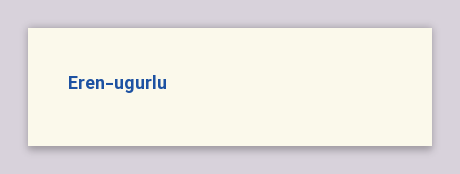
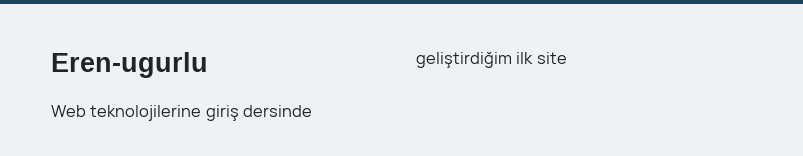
(167, 84) none -> [51,105,313,121] [416,52,567,68] // Web teknolojilerine giriş dersinde geliştirdiğim ilk site

